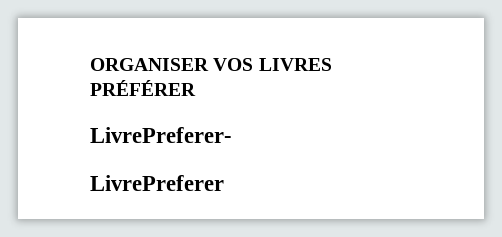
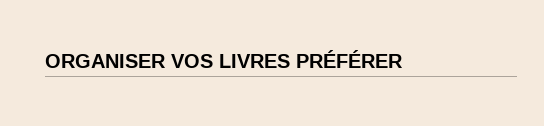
[90,127,232,143] [90,175,224,191] // LivrePreferer- // LivrePreferer -> (403, 59) none

